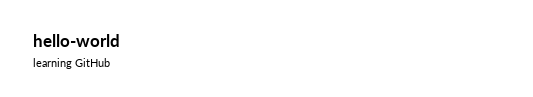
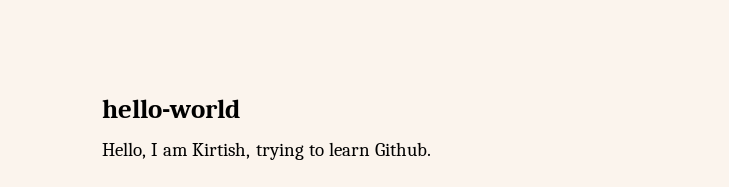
[33,58,110,69] learning GitHub -> [102,142,431,160] Hello, I am Kirtish, trying to learn Github.

